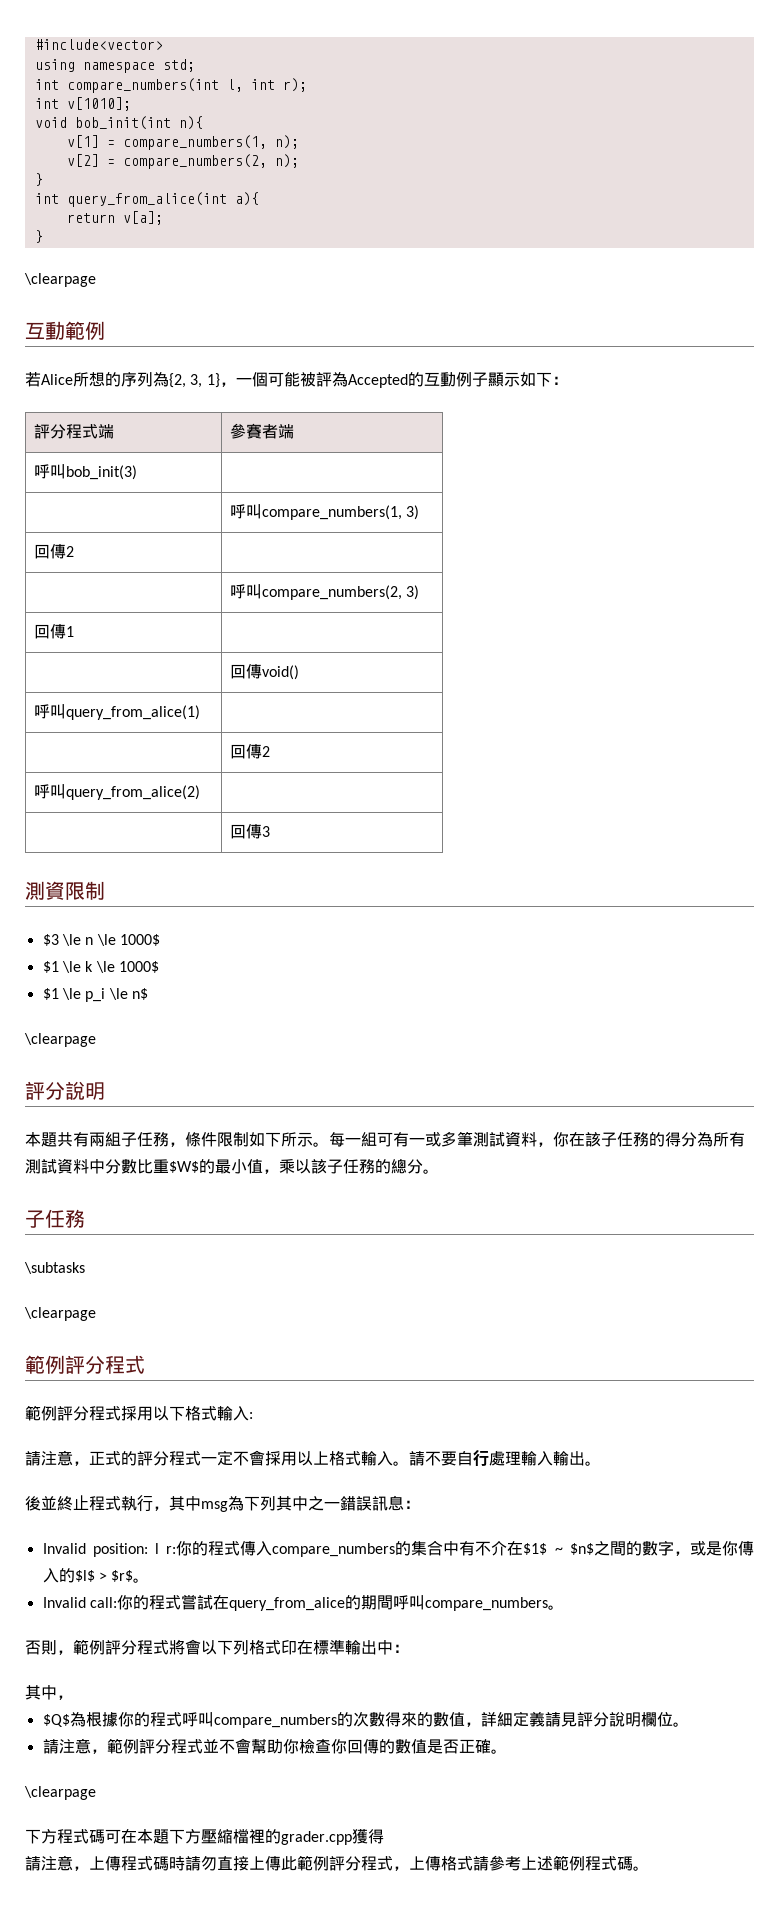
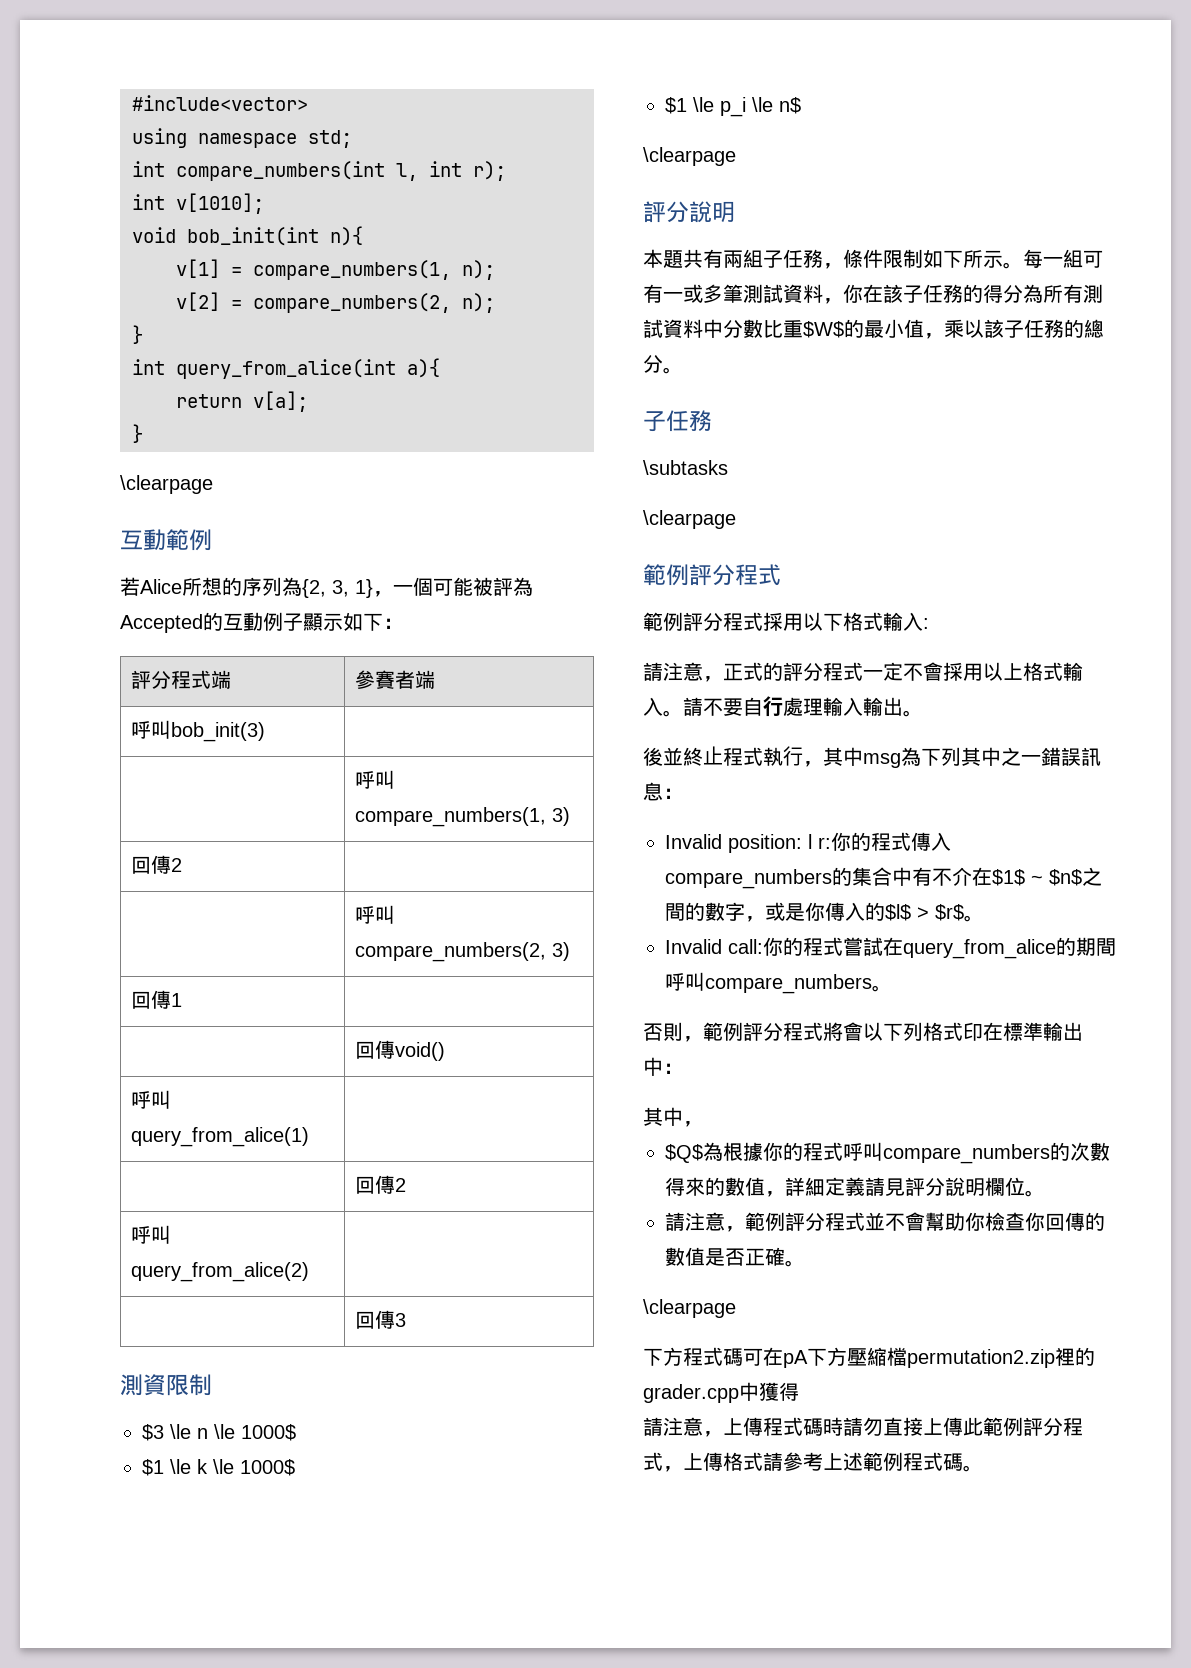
[137,1829,169,1844] 本題 -> [783,1350,808,1368] pA
(249, 1836) none -> [907,1349,1055,1368] permutation2.zip
(352, 1838) none -> [739,1382,759,1401] 中

